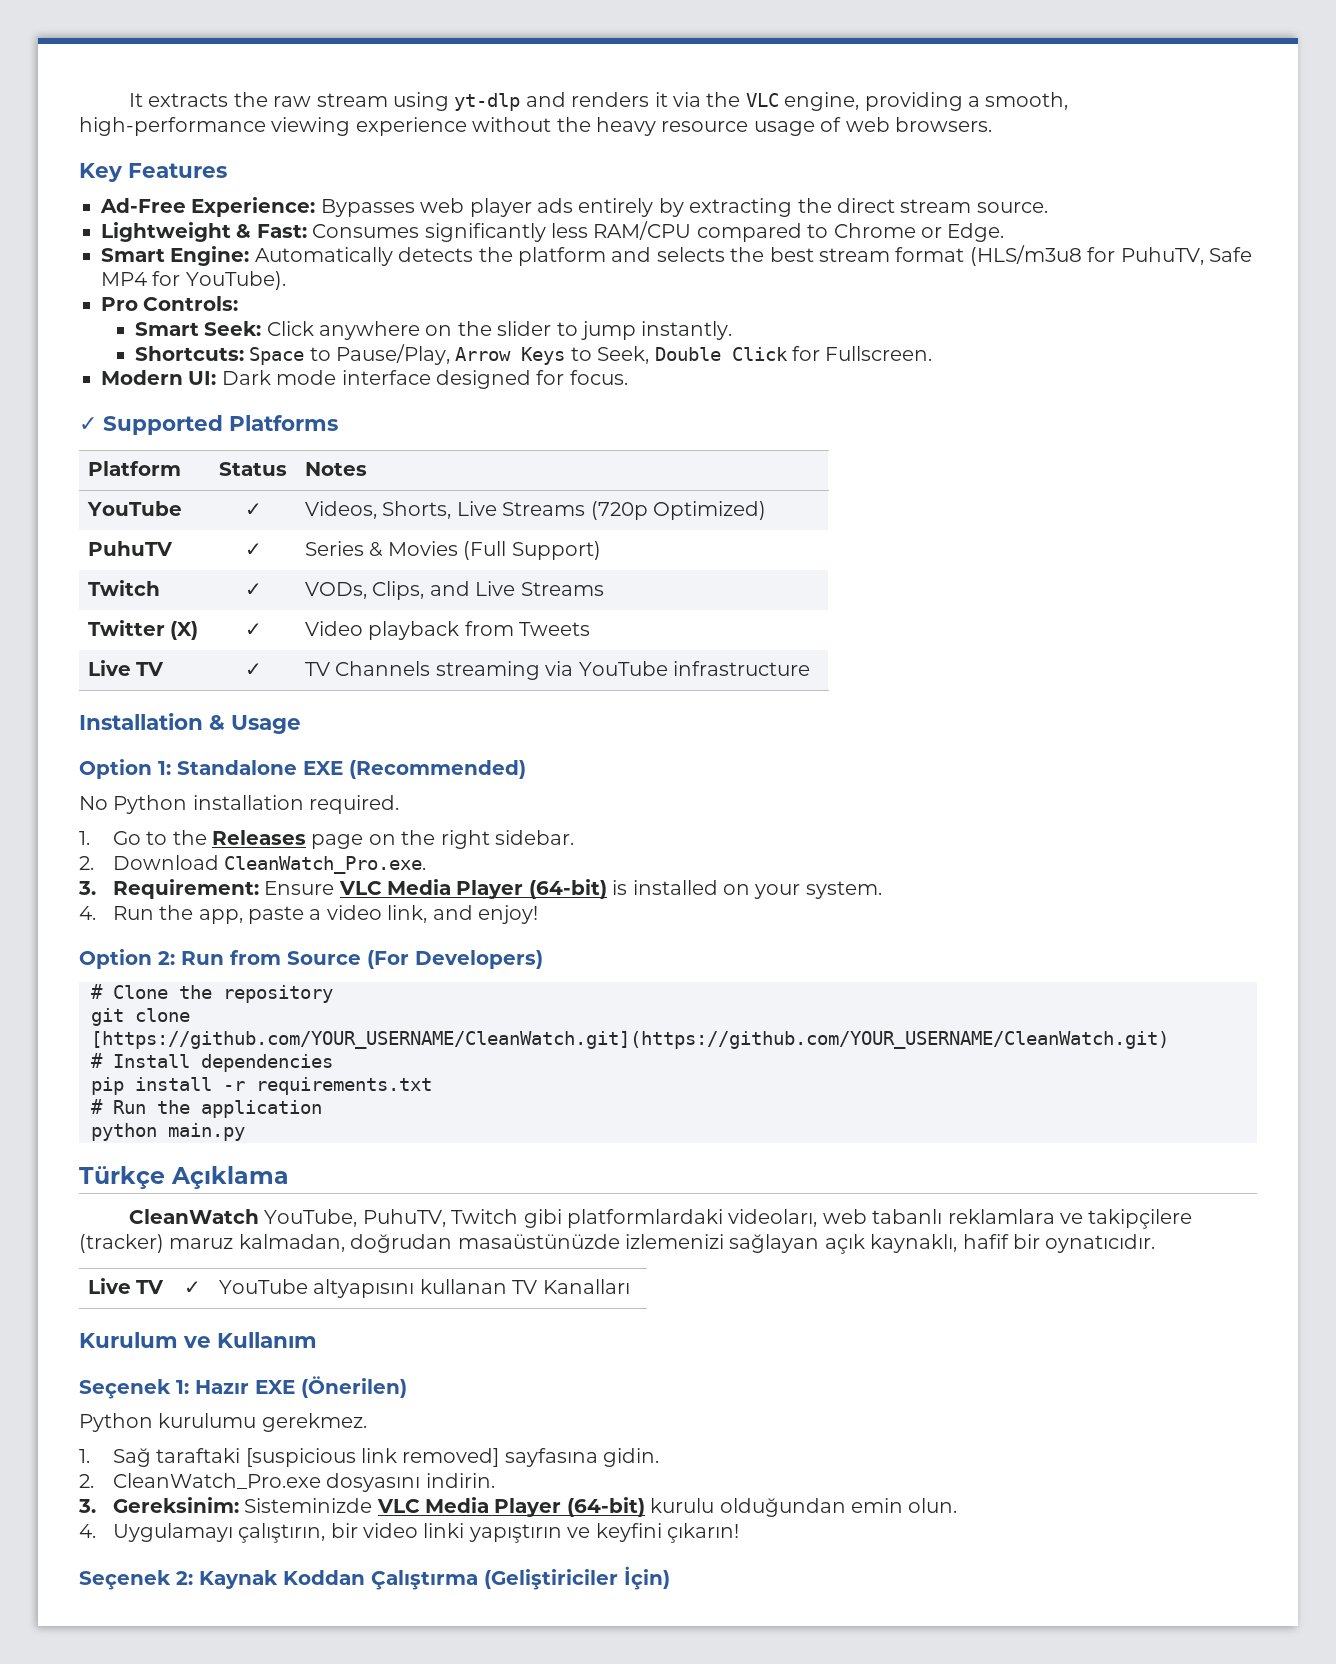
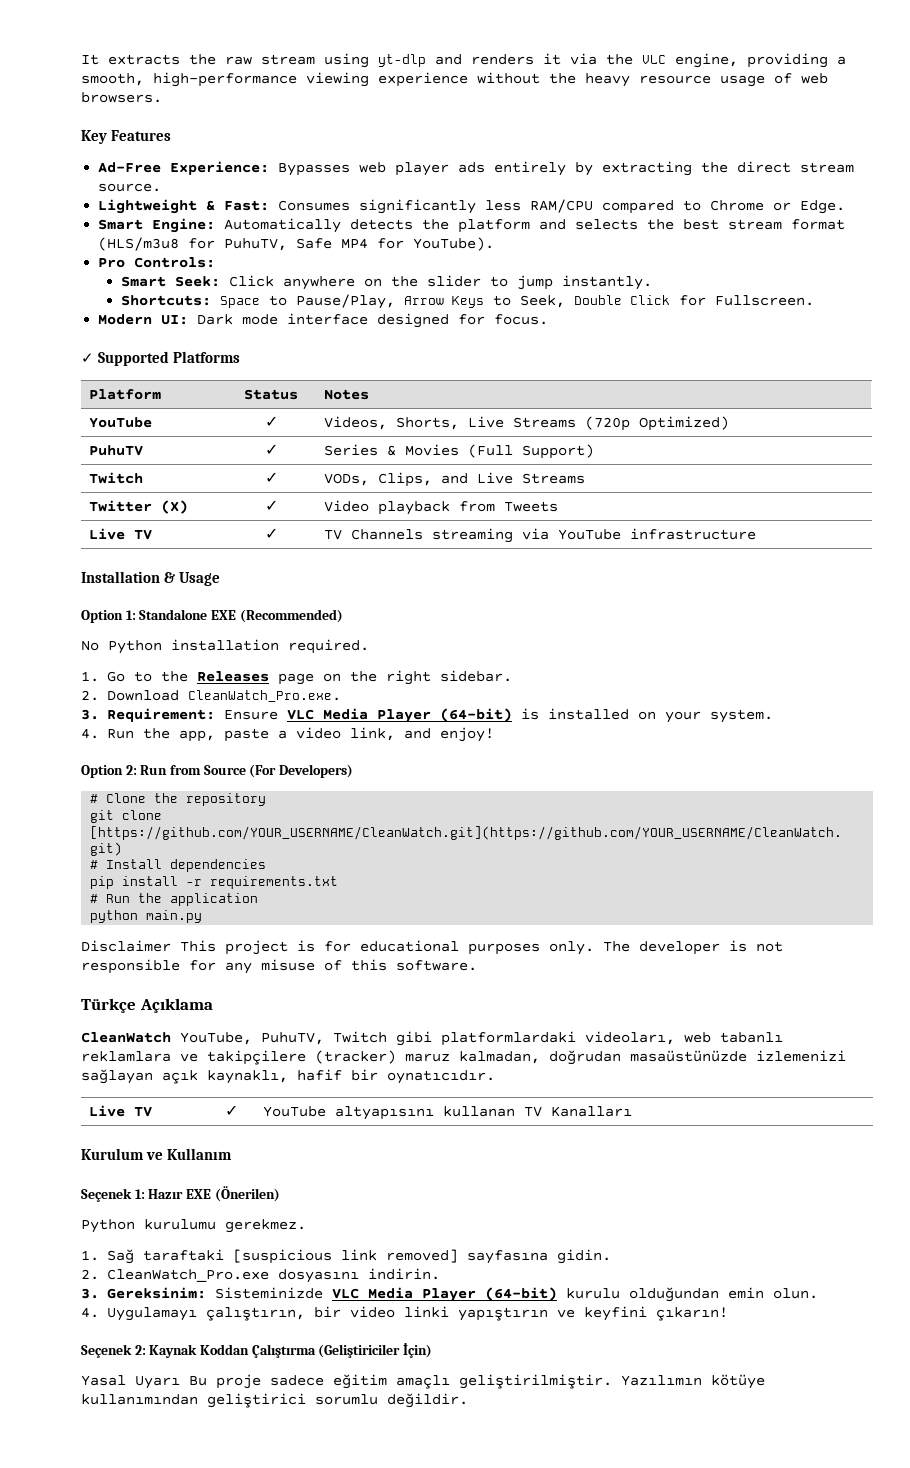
(245, 1132) none -> [81,940,783,955] [81,959,477,974] // Disclaimer This project is for educational purposes only. The developer is not responsible for any misuse of this software.
(670, 1578) none -> [81,1374,765,1389] [81,1393,468,1408] // Yasal Uyarı Bu proje sadece eğitim amaçlı geliştirilmiştir. Yazılımın kötüye kullanımından geliştirici sorumlu değildir.

